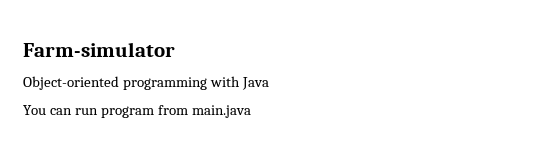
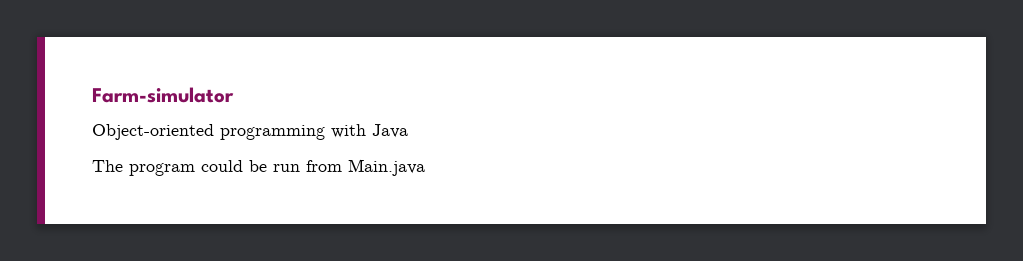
[23,105,251,118] You can run program from main.java -> [92,159,425,176] The program could be run from Main.java

